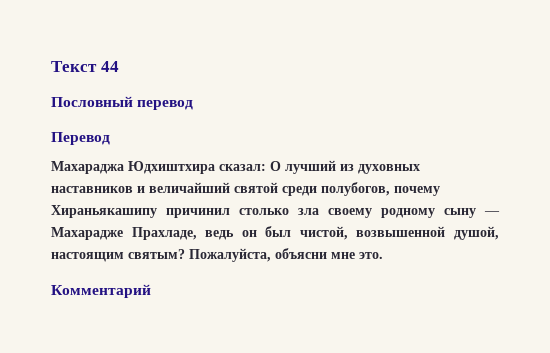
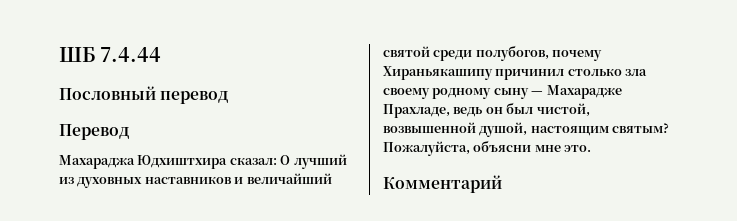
[51,61,119,72] Текст 44 -> [59,47,162,62] ШБ 7.4.44

